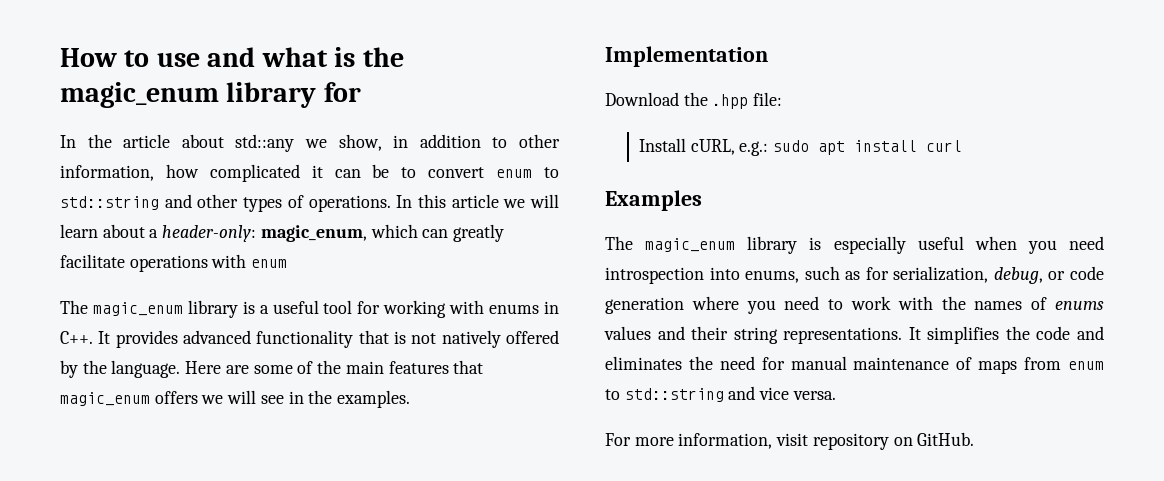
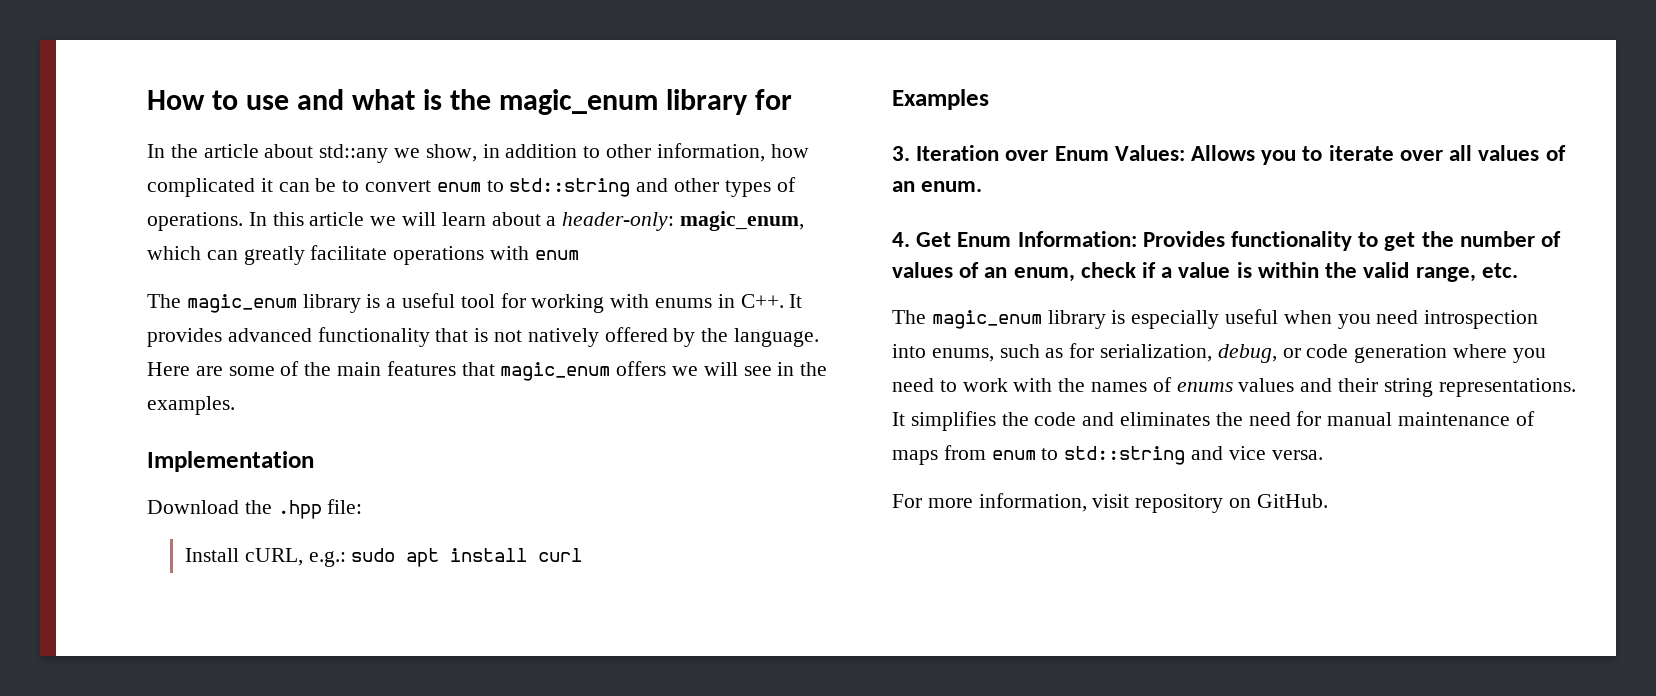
(702, 200) none -> [892,145,1566,165] [892,181,983,192] [892,231,1562,251] [892,262,1518,282] // 3. Iteration over Enum Values: Allows you to iterate over all values of an enum. // 4. Get Enum Information: Provides functionality to get the number of values of an enum, check if a value is within the valid range, etc.

